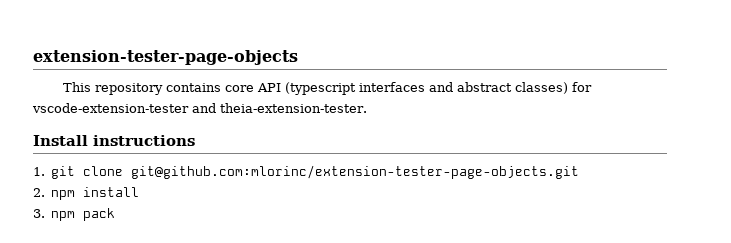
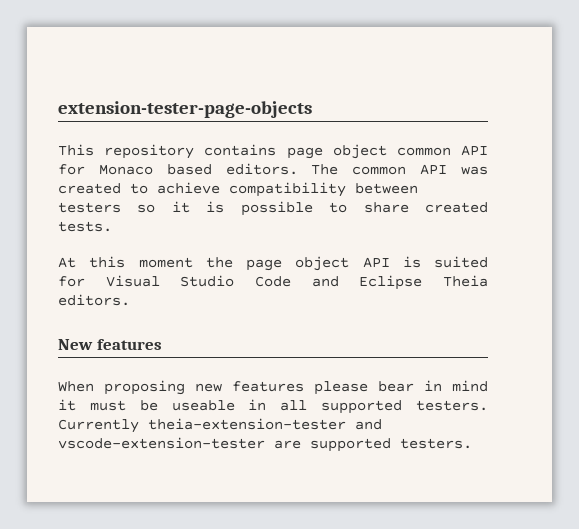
[225,82,593,95] [32,103,367,113] [33,135,195,146] [33,165,580,179] [33,187,140,200] [33,208,116,221] core API (typescript interfaces and abstract classes) for vscode-extension-tester and theia-extension-tester. // Install instructions // 1. git clone git@github.com:mlorinc/extension-tester-page-objects.git // 2. npm install // 3. npm pack -> [286,144,489,159] [58,163,488,175] [58,182,418,197] [58,201,489,216] [58,221,112,232] [58,256,488,271] [58,275,488,290] [58,294,130,306] [58,339,162,350] [58,380,488,395] [58,399,488,414] [58,418,382,433] [58,437,472,452] page object common API for Monaco based editors. The common API was created to achieve compatibility between testers so it is possible to share created tests. // At this moment the page object API is suited for Visual Studio Code and Eclipse Theia editors. // New features // When proposing new features please bear in mind it must be useable in all supported testers. Currently theia-extension-tester and vscode-extension-tester are supported testers.

